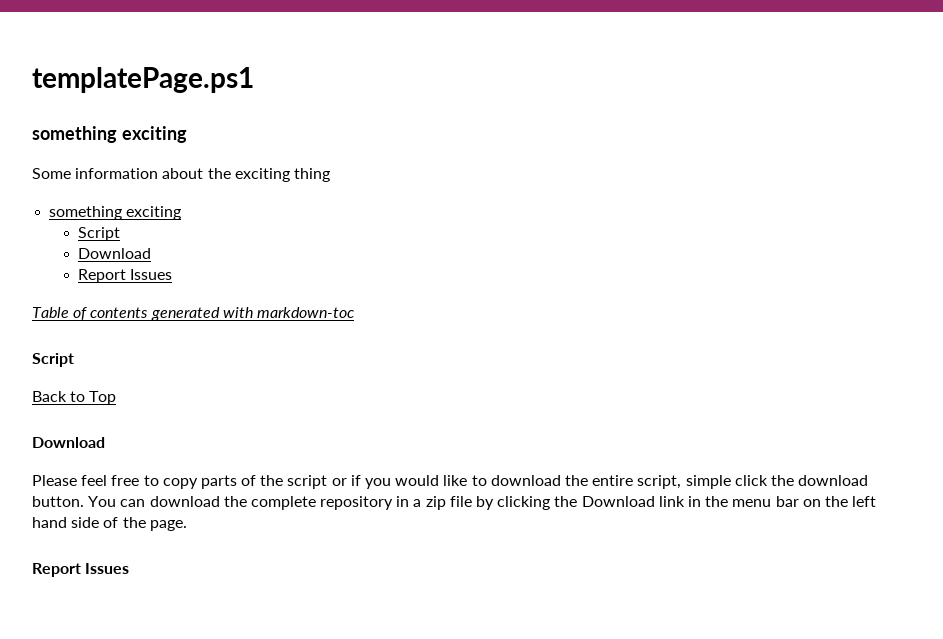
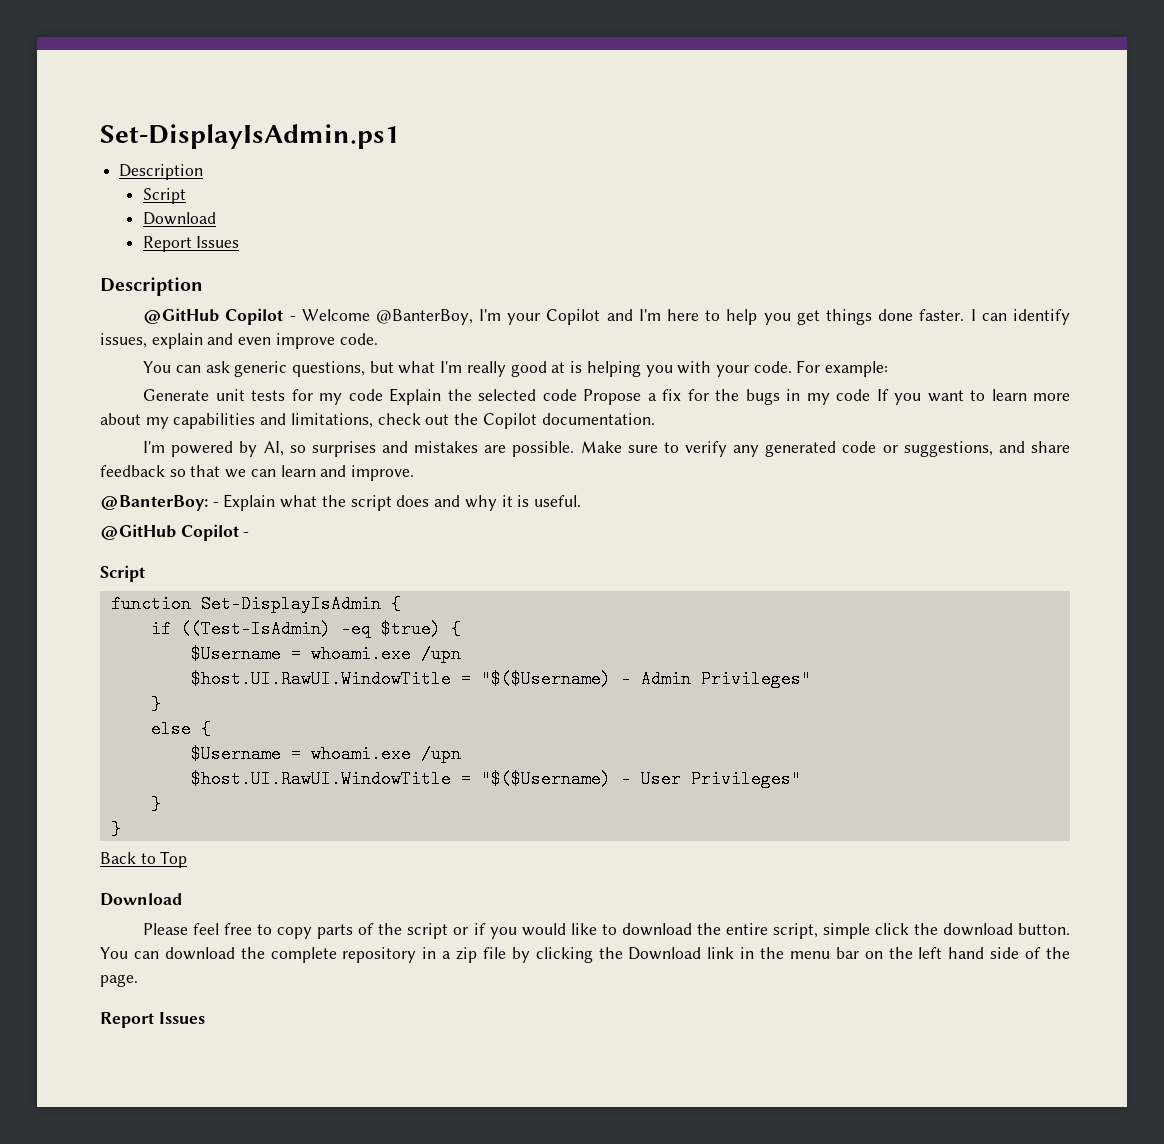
[32,67,254,93] [32,126,187,143] [32,168,330,182] [49,206,182,220] [77,227,120,241] [77,248,151,259] [77,269,173,283] [32,307,354,321] [32,353,74,367] templatePage.ps1 // something exciting // Some information about the exciting thing // something exciting // Script // Download // Report Issues // Table of contents generated with markdown-toc // Script -> [100,124,399,149] [119,164,204,180] [142,188,186,204] [142,212,216,225] [142,236,240,252] [100,277,203,296] [143,308,1070,325] [100,333,378,349] [143,360,889,377] [143,388,1070,405] [100,413,655,429] [143,441,1071,457] [100,465,415,481] [100,494,581,511] [100,524,250,541] [100,565,145,582] [110,595,401,613] [150,620,461,638] [190,645,461,663] [190,670,811,688] [150,695,161,713] [150,720,211,738] [190,745,461,763] [190,770,801,788] [150,795,161,813] [110,820,121,838] Set-DisplayIsAdmin.ps1 // Description // Script // Download // Report Issues // Description // @GitHub Copilot - Welcome @BanterBoy, I'm your Copilot and I'm here to help you get things done faster. I can identify issues, explain and even improve code. // You can ask generic questions, but what I'm really good at is helping you with your code. For example: // Generate unit tests for my code Explain the selected code Propose a fix for the bugs in my code If you want to learn more about my capabilities and limitations, check out the Copilot documentation. // I'm powered by AI, so surprises and mistakes are possible. Make sure to verify any generated code or suggestions, and share feedback so that we can learn and improve. // @BanterBoy: - Explain what the script does and why it is useful. // @GitHub Copilot - // Script // function Set-DisplayIsAdmin { // if ((Test-IsAdmin) -eq $true) { // $Username = whoami.exe /upn // $host.UI.RawUI.WindowTitle = "$($Username) - Admin Privileges" // } // else { // $Username = whoami.exe /upn // $host.UI.RawUI.WindowTitle = "$($Username) - User Privileges" // } // }

